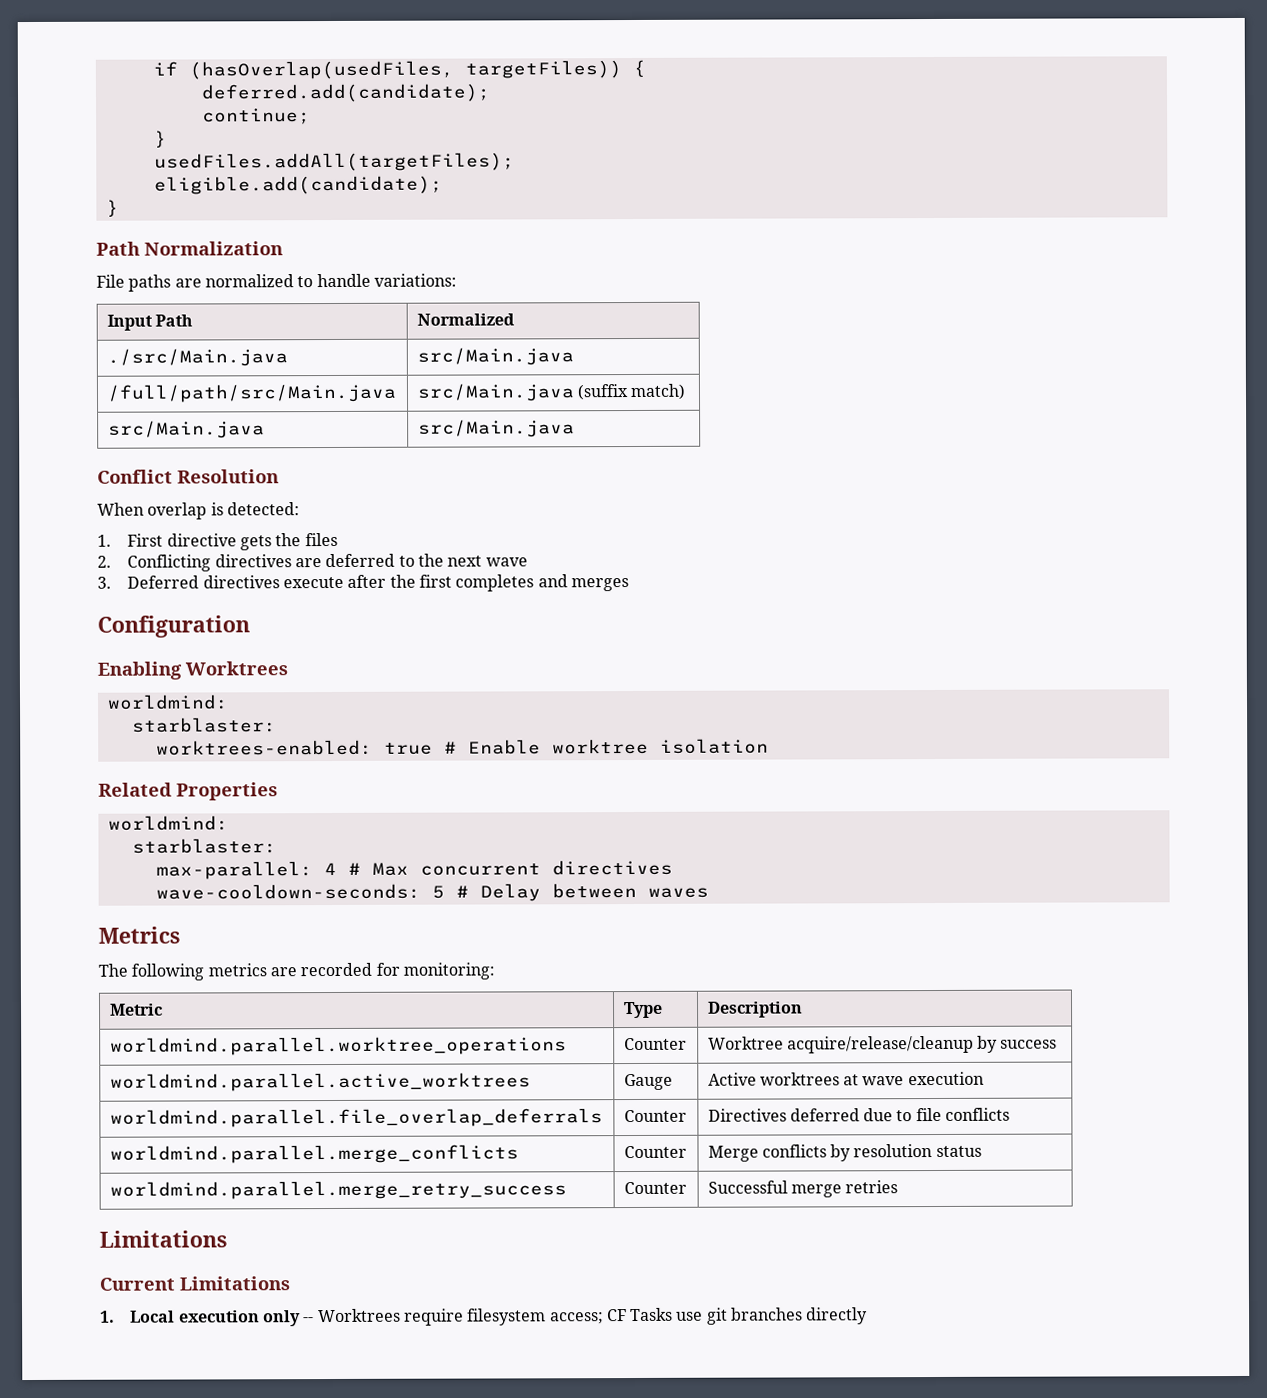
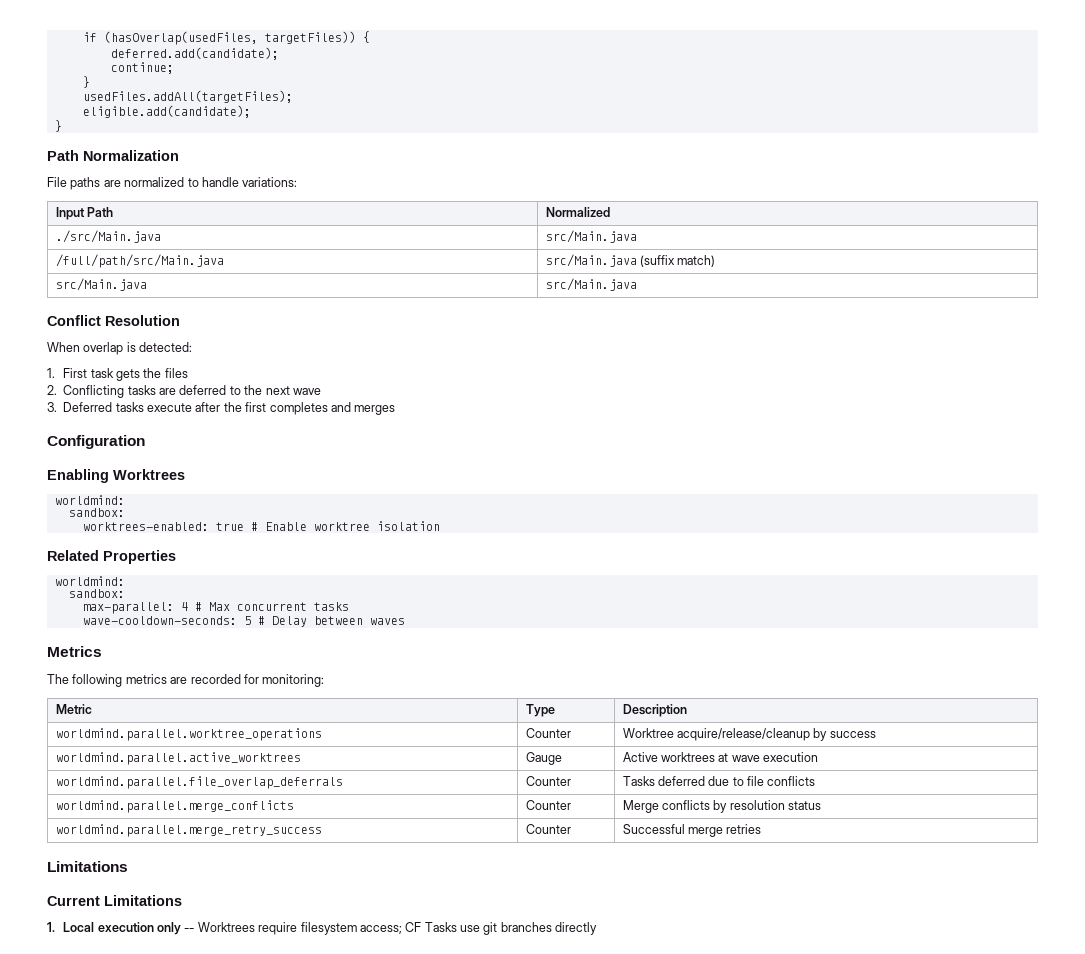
[166,533,237,547] directive -> [90,368,114,378] task
[214,554,292,568] directives -> [127,385,156,395] tasks
[202,575,280,589] directives -> [115,402,144,412] tasks
[131,717,277,733] starblaster: -> [68,508,125,517] sandbox:
[131,838,277,854] starblaster: -> [68,589,125,598] sandbox:
[551,859,673,876] directives -> [313,602,349,611] tasks
[707,1108,787,1122] Directives -> [622,776,655,786] Tasks

